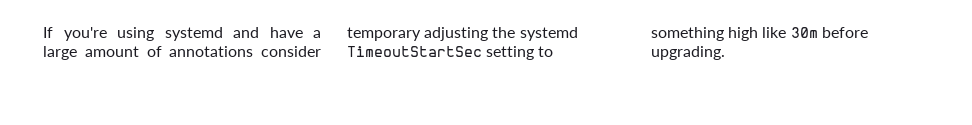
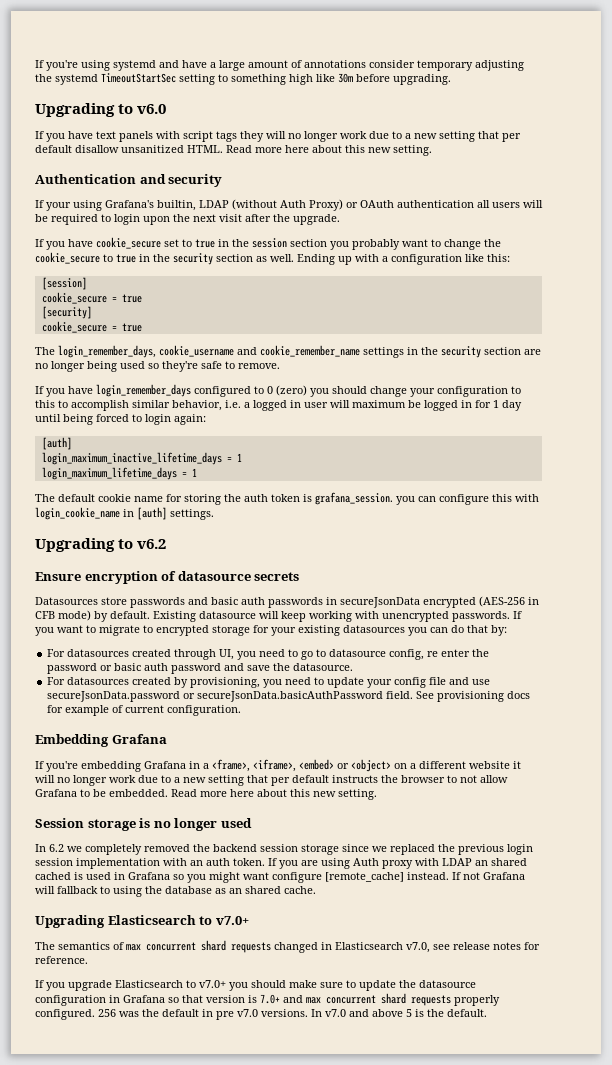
(725, 53) none -> [35,103,167,117] [35,131,521,142] [35,145,432,156] [35,174,223,187] [35,199,543,211] [35,214,340,225] [35,237,501,250] [35,252,510,265] [41,277,87,290] [41,292,142,304] [41,306,92,319] [41,321,142,333] [35,345,541,358] [35,361,280,372] [35,384,521,397] [35,400,522,411] [35,414,206,425] [41,437,72,450] [41,452,242,465] [41,467,197,480] [35,492,539,505] [35,507,214,520] [35,538,167,552] [35,571,300,584] [35,596,539,608] [35,610,522,622] [35,625,507,636] [47,649,490,660] [47,663,354,674] [47,677,491,688] [47,691,531,702] [47,705,242,716] [35,734,167,747] [35,759,521,772] [35,775,508,786] [35,789,377,800] [35,818,252,831] [35,844,533,855] [35,858,527,869] [35,872,525,883] [35,886,316,897] [35,915,249,928] [35,940,540,953] [35,956,88,964] [35,980,476,991] [35,993,500,1006] [35,1009,487,1020] // Upgrading to v6.0 // If you have text panels with script tags they will no longer work due to a new setting that per default disallow unsanitized HTML. Read more here about this new setting. // Authentication and security // If your using Grafana's builtin, LDAP (without Auth Proxy) or OAuth authentication all users will be required to login upon the next visit after the upgrade. // If you have cookie_secure set to true in the session section you probably want to change the cookie_secure to true in the security section as well. Ending up with a configuration like this: // [session] // cookie_secure = true // [security] // cookie_secure = true // The login_remember_days, cookie_username and cookie_remember_name settings in the security section are no longer being used so they're safe to remove. // If you have login_remember_days configured to 0 (zero) you should change your configuration to this to accomplish similar behavior, i.e. a logged in user will maximum be logged in for 1 day until being forced to login again: // [auth] // login_maximum_inactive_lifetime_days = 1 // login_maximum_lifetime_days = 1 // The default cookie name for storing the auth token is grafana_session. you can configure this with login_cookie_name in [auth] settings. // Upgrading to v6.2 // Ensure encryption of datasource secrets // Datasources store passwords and basic auth passwords in secureJsonData encrypted (AES-256 in CFB mode) by default. Existing datasource will keep working with unencrypted passwords. If you want to migrate to encrypted storage for your existing datasources you can do that by: // For datasources created through UI, you need to go to datasource config, re enter the password or basic auth password and save the datasource. // For datasources created by provisioning, you need to update your config file and use secureJsonData.password or secureJsonData.basicAuthPassword field. See provisioning docs for example of current configuration. // Embedding Grafana // If you're embedding Grafana in a <frame>, <iframe>, <embed> or <object> on a different website it will no longer work due to a new setting that per default instructs the browser to not allow Grafana to be embedded. Read more here about this new setting. // Session storage is no longer used // In 6.2 we completely removed the backend session storage since we replaced the previous login session implementation with an auth token. If you are using Auth proxy with LDAP an shared cached is used in Grafana so you might want configure [remote_cache] instead. If not Grafana will fallback to using the database as an shared cache. // Upgrading Elasticsearch to v7.0+ // The semantics of max concurrent shard requests changed in Elasticsearch v7.0, see release notes for reference. // If you upgrade Elasticsearch to v7.0+ you should make sure to update the datasource configuration in Grafana so that version is 7.0+ and max concurrent shard requests properly configured. 256 was the default in pre v7.0 versions. In v7.0 and above 5 is the default.

